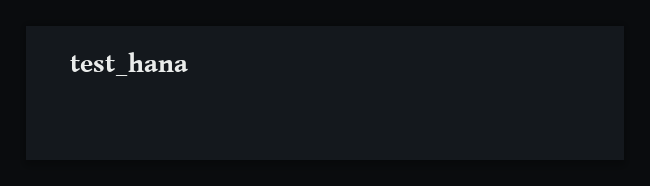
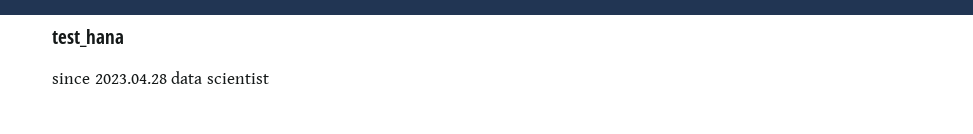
(188, 64) none -> [52,71,269,84] // since 2023.04.28 data scientist

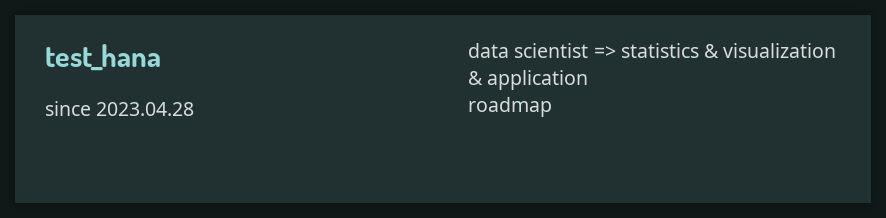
(167, 79) none -> (195, 109) //
(269, 78) none -> [593,43,837,58] [468,70,589,90] [468,97,552,117] => statistics & visualization & application // roadmap

